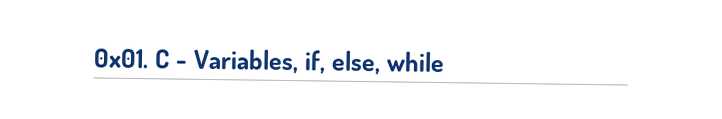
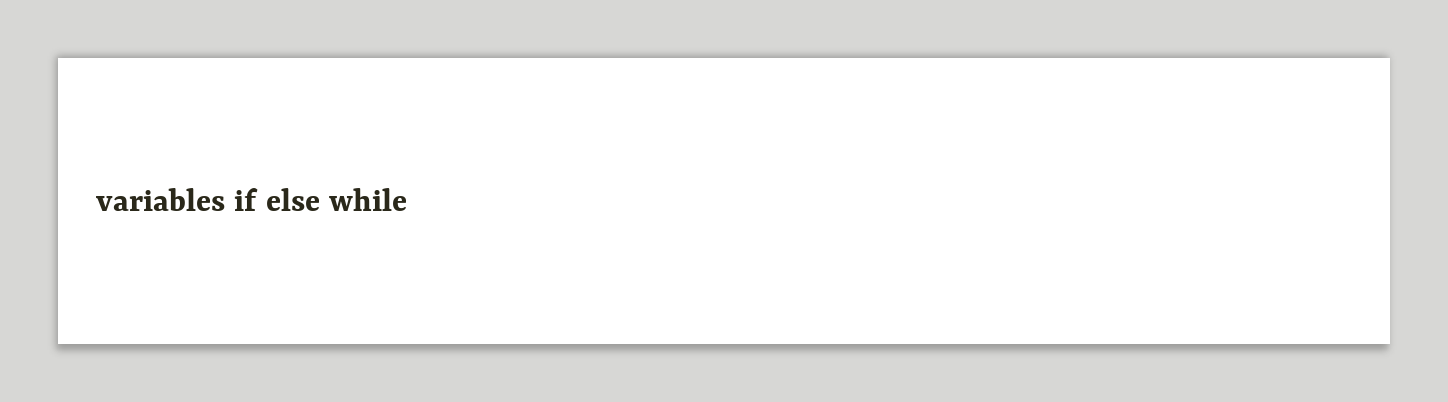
[93,48,382,75] 0x01. C - Variables, if, else, -> [96,188,320,211] variables if else

